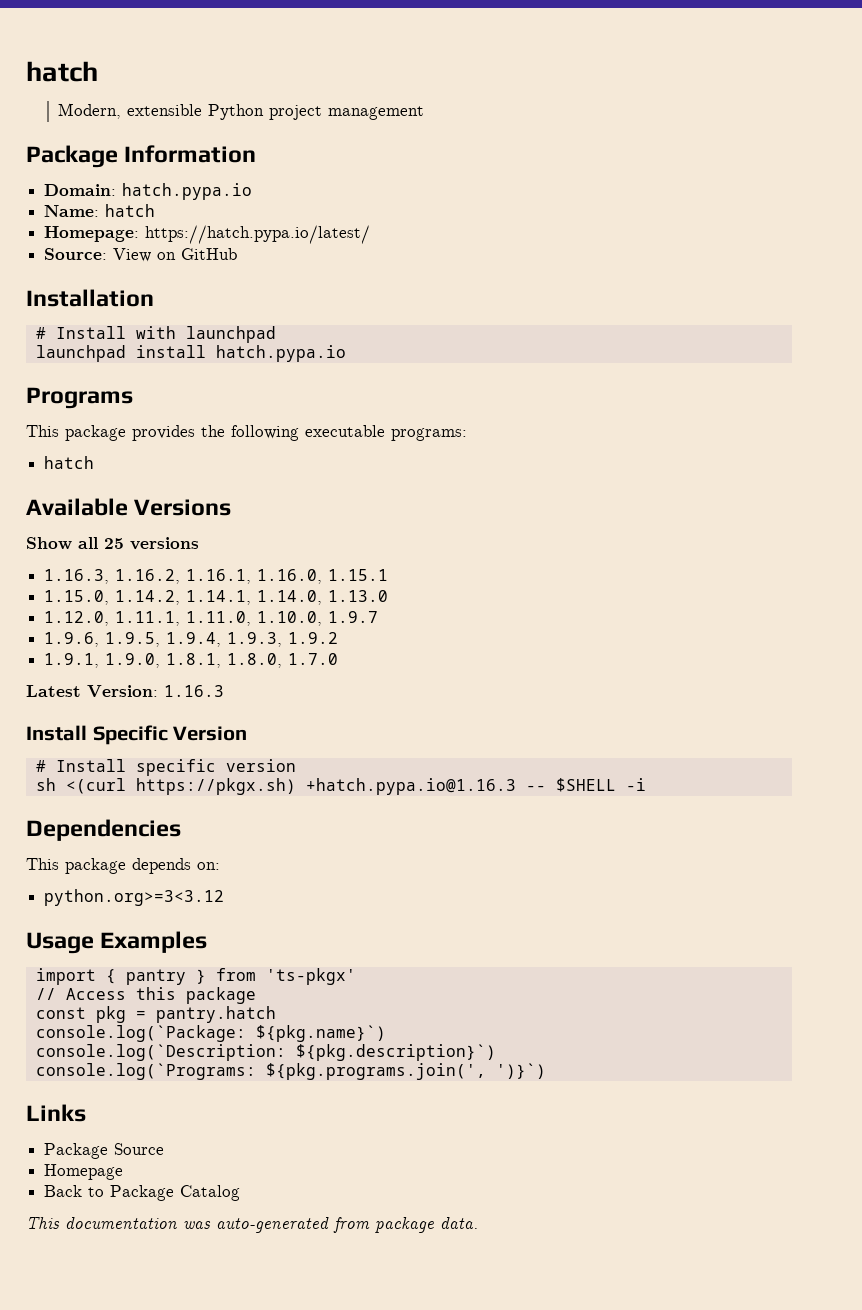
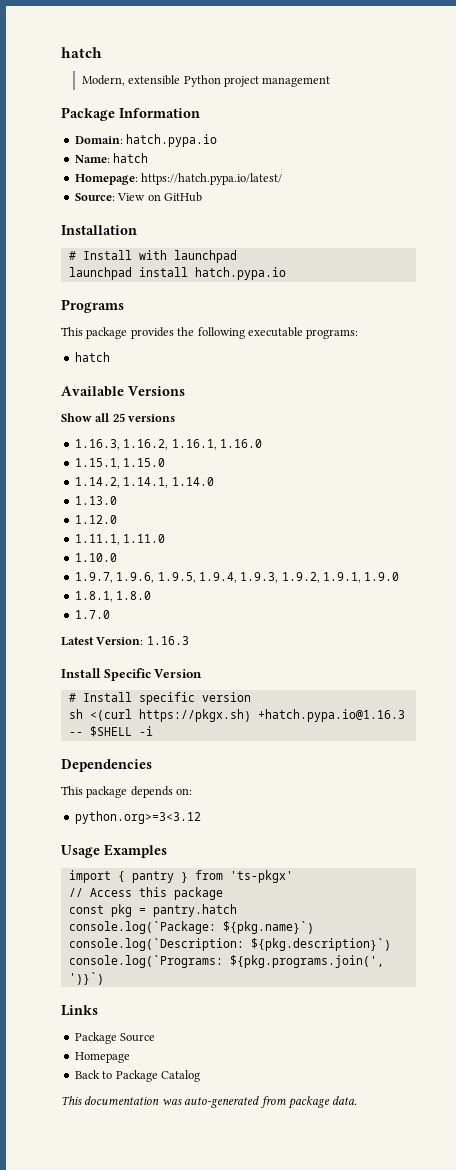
[257,569,389,584] [44,590,110,605] 1.16.0, 1.15.1 // 1.15.0, -> [219,439,262,448] [74,458,166,469] 1.16.0 // 1.15.1, 1.15.0 //
[257,590,323,605] 1.14.0, -> [171,477,214,486] 1.14.0 //
[44,611,379,626] [44,632,339,647] [44,653,283,668] 1.12.0, 1.11.1, 1.11.0, 1.10.0, 1.9.7 // 1.9.6, 1.9.5, 1.9.4, 1.9.3, 1.9.2 // 1.9.1, 1.9.0, 1.8.1, 1.8.0, -> [74,515,117,524] [74,534,166,545] [74,553,117,562] [74,572,400,583] [74,591,152,602] 1.12.0 // 1.11.1, 1.11.0 // 1.10.0 // 1.9.7, 1.9.6, 1.9.5, 1.9.4, 1.9.3, 1.9.2, 1.9.1, 1.9.0 // 1.8.1, 1.8.0 //

